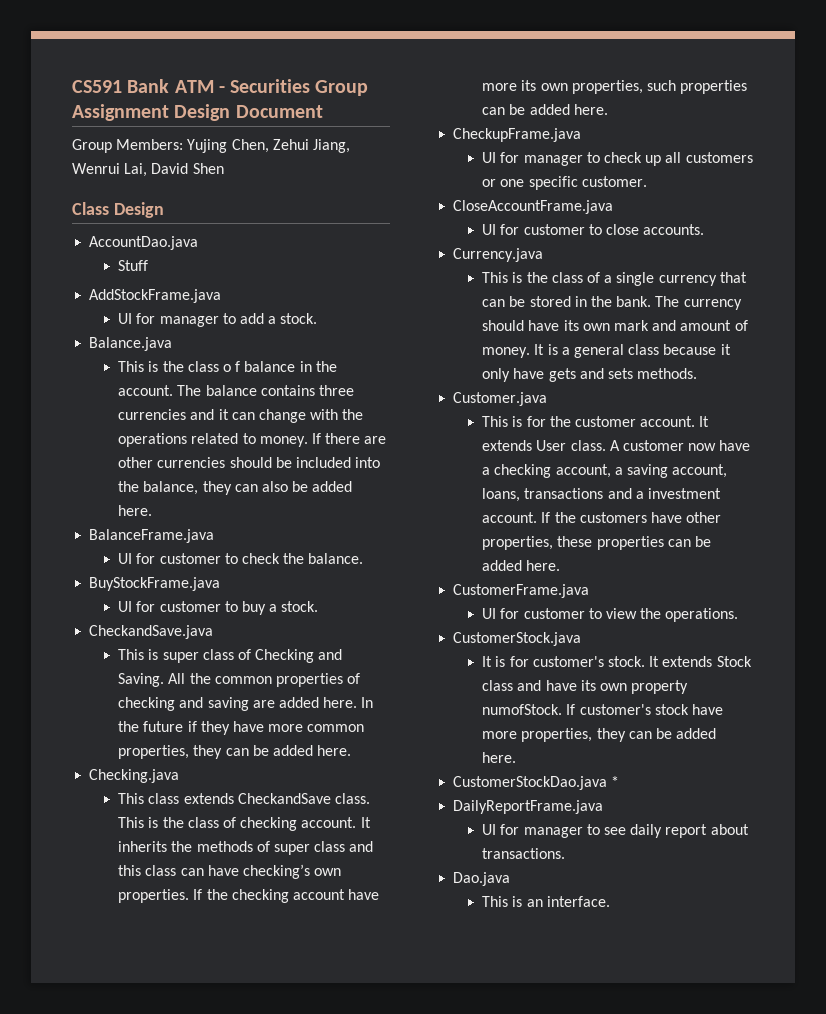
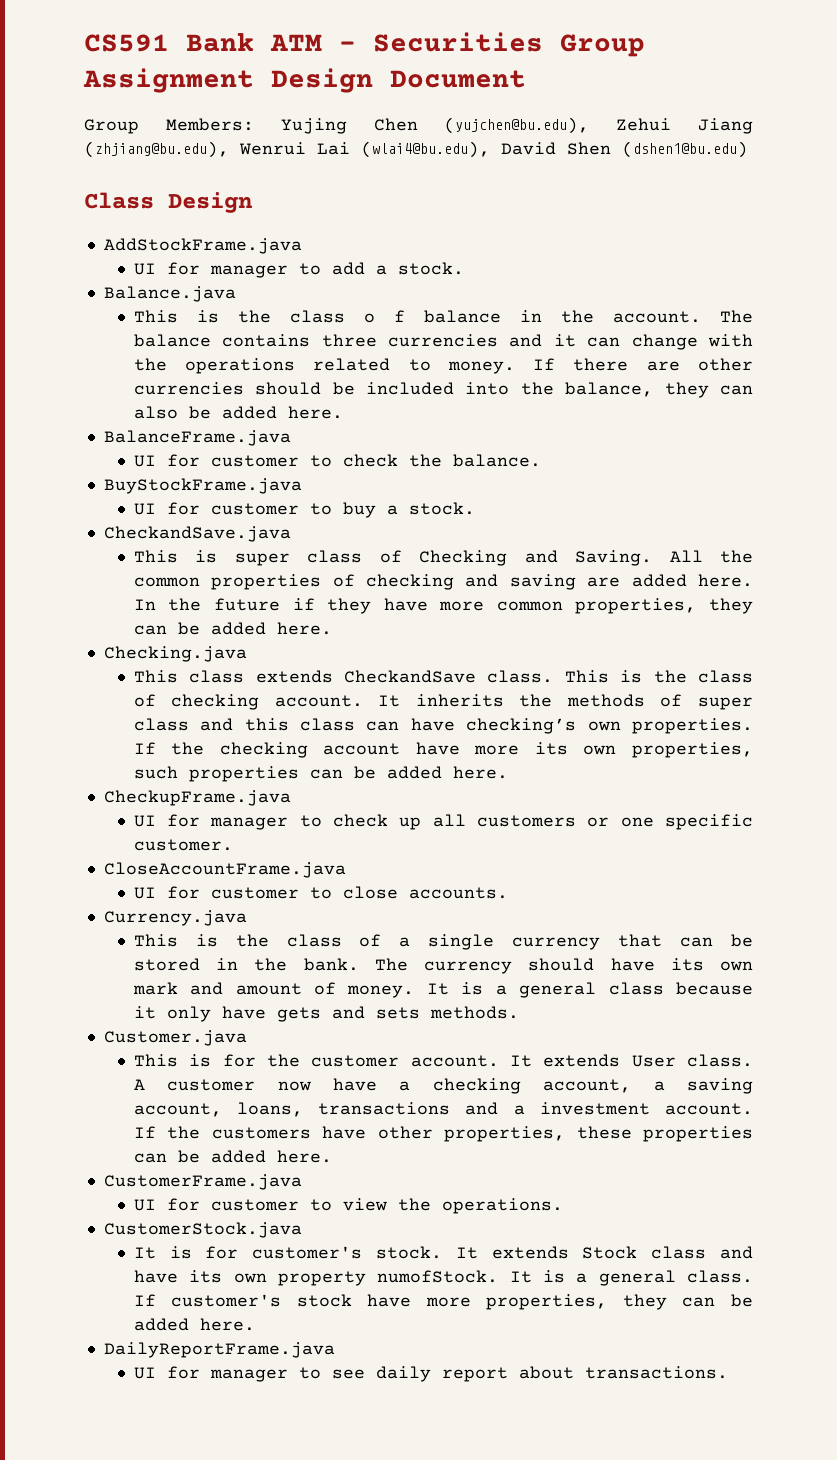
[231,139,350,153] [72,163,148,177] Chen, Zehui Jiang, Wenrui Lai, -> [373,117,753,134] [84,141,490,158] Chen (yujchen@bu.edu), Zehui Jiang (zhjiang@bu.edu), Wenrui Lai (wlai4@bu.edu),
(224, 168) none -> [622,141,748,158] (dshen1@bu.edu)
[89,236,199,250] [118,260,149,271] // AccountDao.java // Stuff -> (253, 202) none
(563, 709) none -> [509,1270,753,1286] It is a general class.
[453,776,620,790] // CustomerStockDao.java * -> (255, 1324) none
[453,872,511,886] [482,896,610,907] // Dao.java // This is an interface. -> (728, 1372) none

